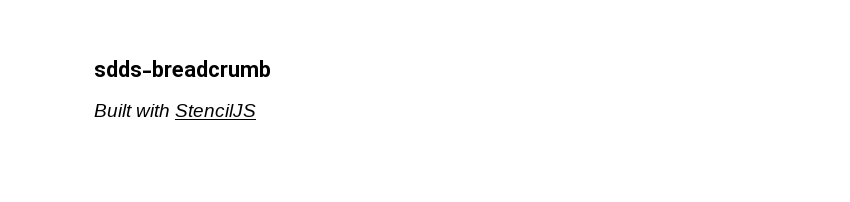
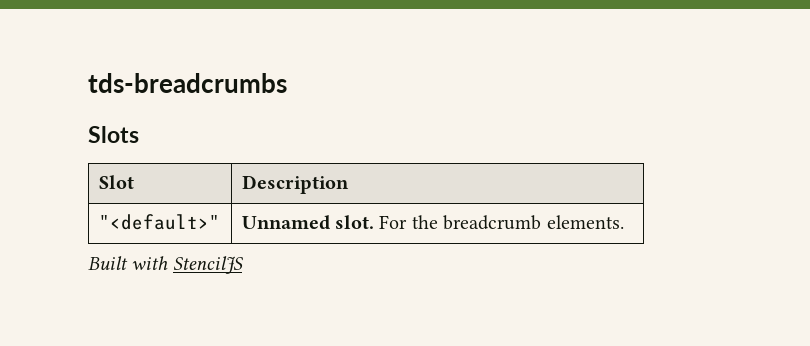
[94,60,271,77] sdds-breadcrumb -> [88,73,287,93] [88,126,139,143] [98,175,134,189] [241,175,349,194] [98,214,220,230] [241,215,624,230] tds-breadcrumbs // Slots // Slot | Description // "<default>" | Unnamed slot. For the breadcrumb elements.

